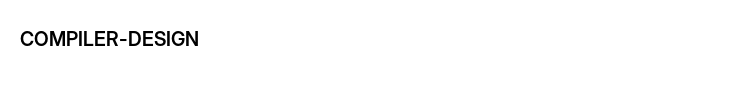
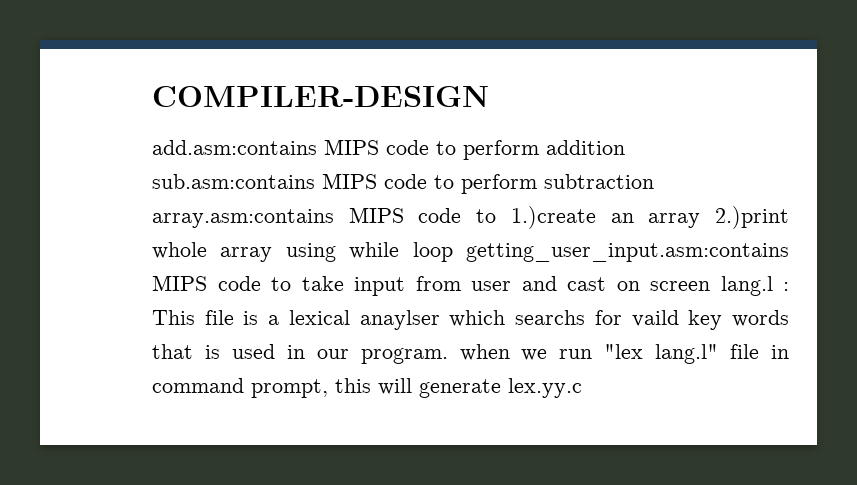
(199, 38) none -> [152,139,625,160] [152,173,654,194] [152,206,789,229] [152,242,789,262] [152,275,789,296] [152,310,790,330] [152,344,789,364] [152,378,582,398] // add.asm:contains MIPS code to perform addition sub.asm:contains MIPS code to perform subtraction array.asm:contains MIPS code to 1.)create an array 2.)print whole array using while loop getting_user_input.asm:contains MIPS code to take input from user and cast on screen lang.l : This file is a lexical anaylser which searchs for vaild key words that is used in our program. when we run "lex lang.l" file in command prompt, this will generate lex.yy.c

